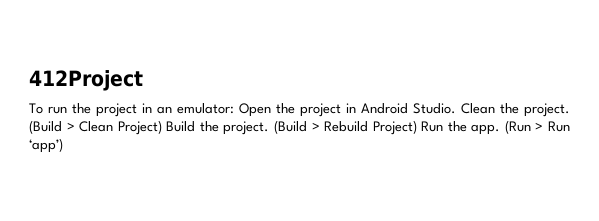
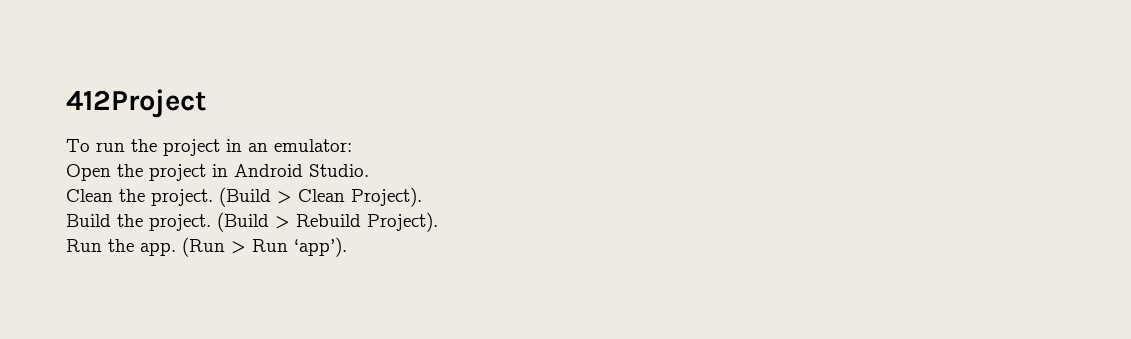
(234, 108) none -> (352, 145) //
(456, 108) none -> (369, 170) //
[117,120,162,135] Project) -> [351,187,422,207] Project). //
[372,120,417,135] Project) -> [367,212,438,232] Project). //
[29,138,63,153] ‘app’) -> [294,237,347,257] ‘app’).

